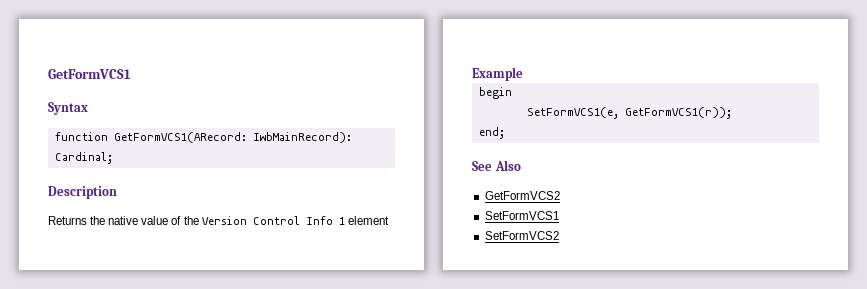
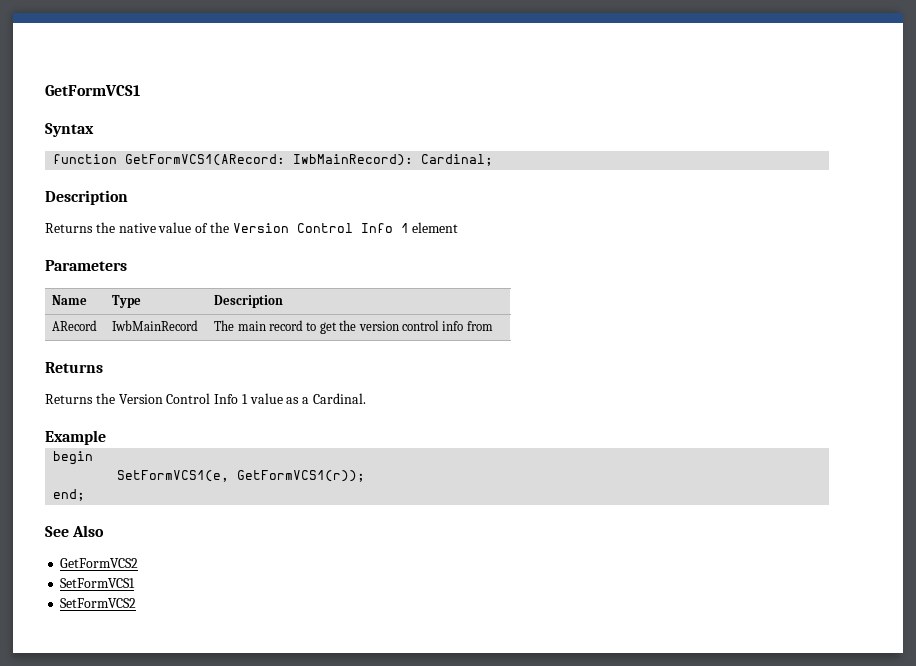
(389, 220) none -> [45,260,127,271] [52,295,88,305] [112,295,142,308] [214,295,284,308] [52,320,98,331] [112,320,199,331] [214,320,493,334] [45,362,103,373] [45,393,367,404] // Parameters // Name | Type | Description // ARecord | IwbMainRecord | The main record to get the version control info from // Returns // Returns the Version Control Info 1 value as a Cardinal.

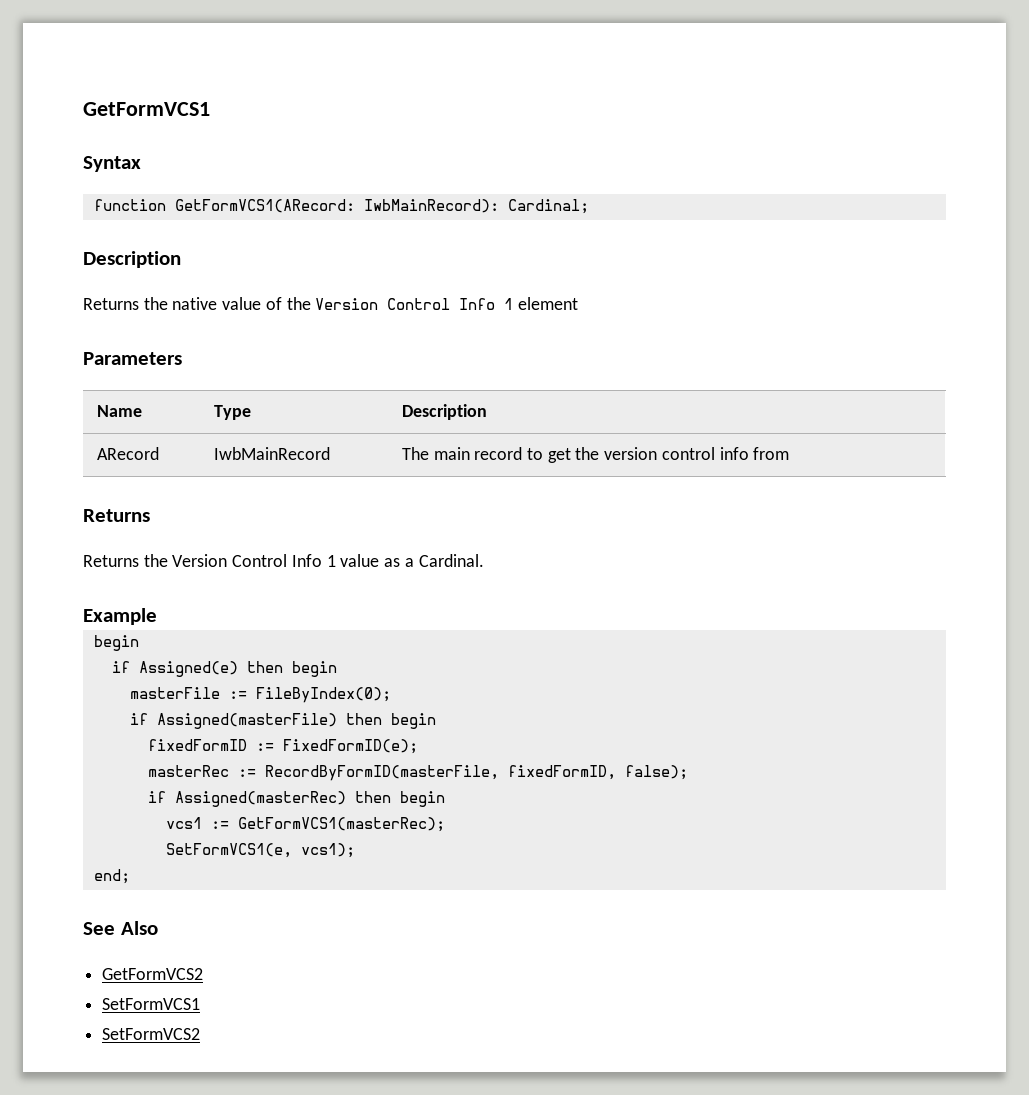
(94, 458) none -> [111,661,337,677] [129,687,391,703] [129,713,436,729] [147,739,418,754] [147,765,688,781] [147,791,445,807] [165,817,445,832] // if Assigned(e) then begin // masterFile := FileByIndex(0); // if Assigned(masterFile) then begin // fixedFormID := FixedFormID(e); // masterRec := RecordByFormID(masterFile, fixedFormID, false); // if Assigned(masterRec) then begin // vcs1 := GetFormVCS1(masterRec);
[237,470,366,482] GetFormVCS1(r)); -> [300,843,355,858] vcs1);

